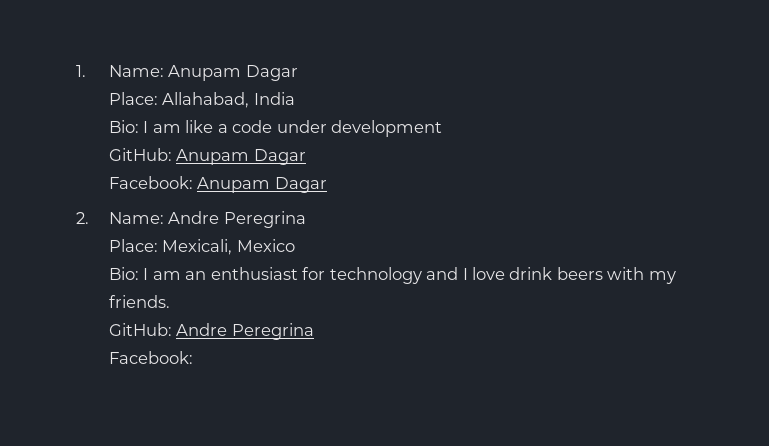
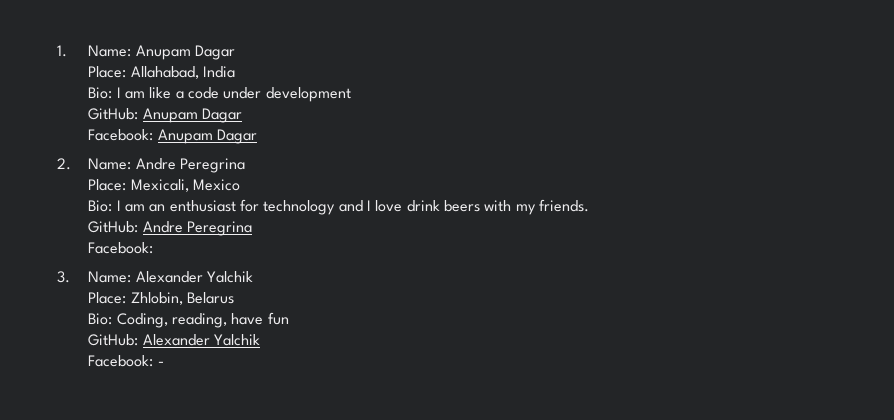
(193, 357) none -> [57,271,254,283] [88,292,235,305] [88,312,289,328] [88,334,261,346] [88,355,164,367] // 3. Name: Alexander Yalchik // Place: Zhlobin, Belarus // Bio: Coding, reading, have fun // GitHub: Alexander Yalchik // Facebook: -

